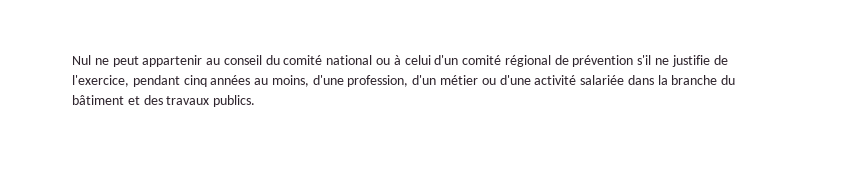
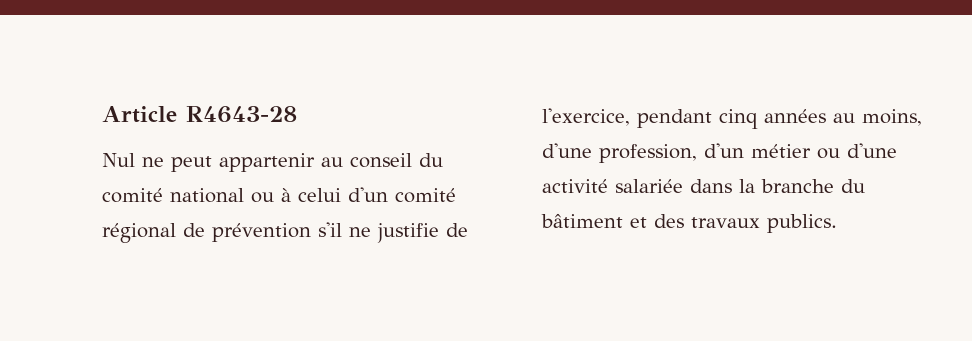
(72, 60) none -> [102,106,297,123] Article R4643-28 //

